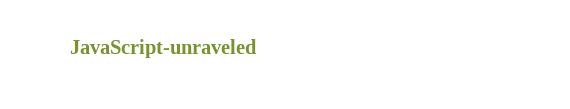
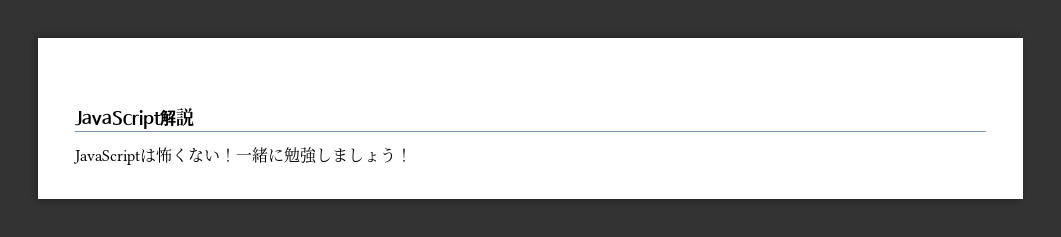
[70,39,257,58] JavaScript-unraveled -> [75,108,194,129] [73,147,412,165] JavaScript解説 // JavaScriptは怖くない！一緒に勉強しましょう！

